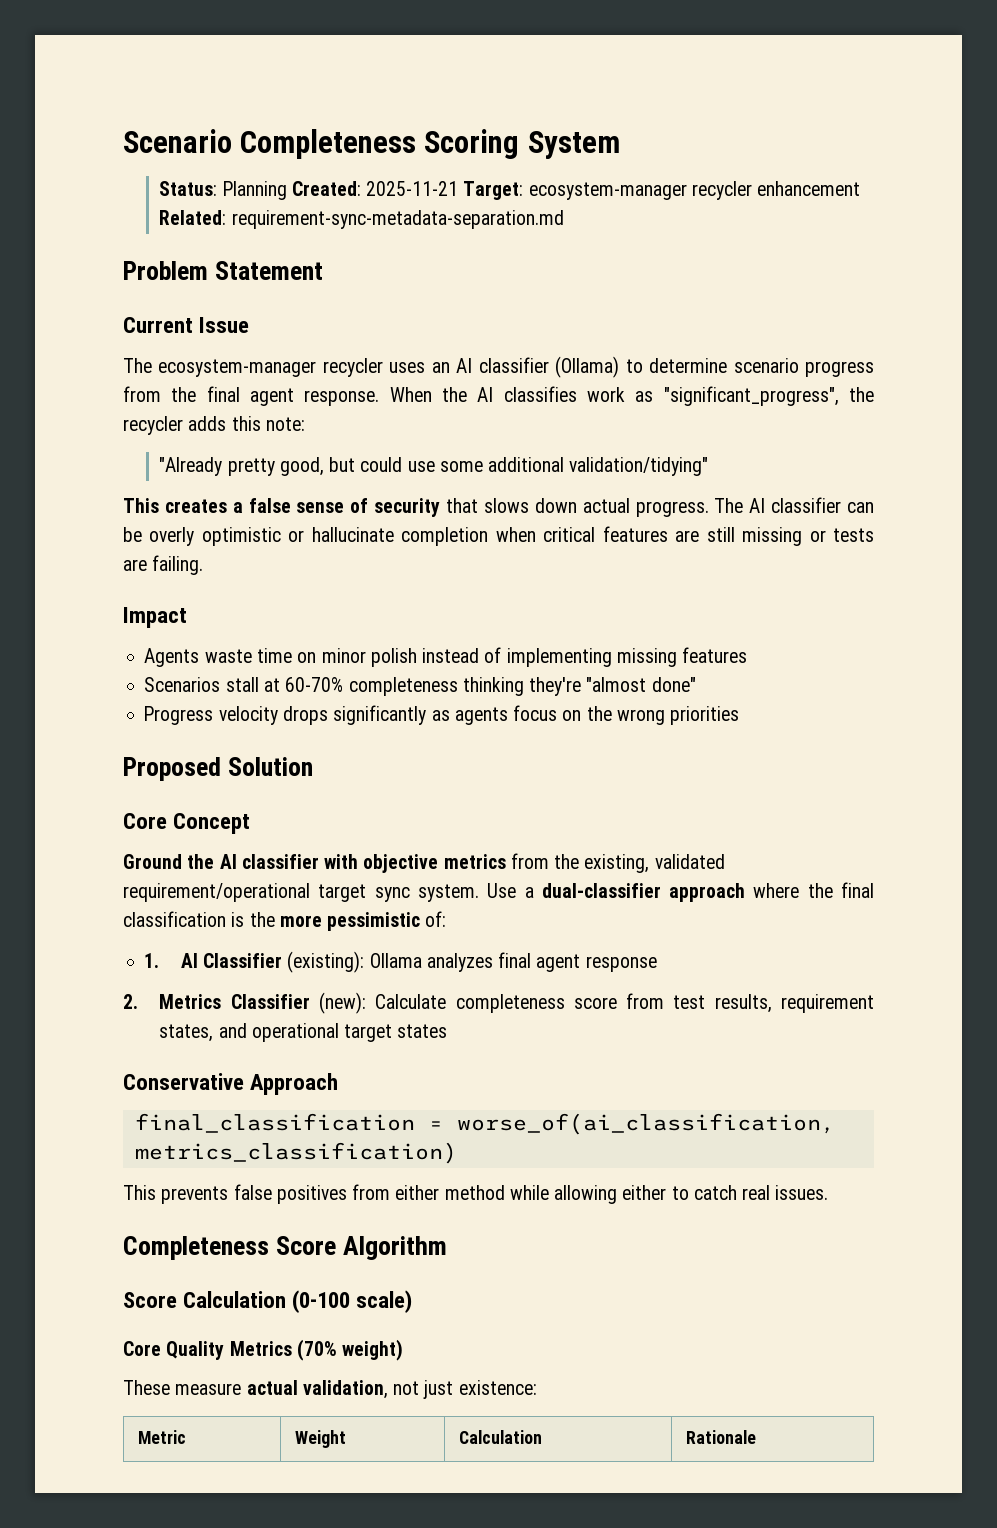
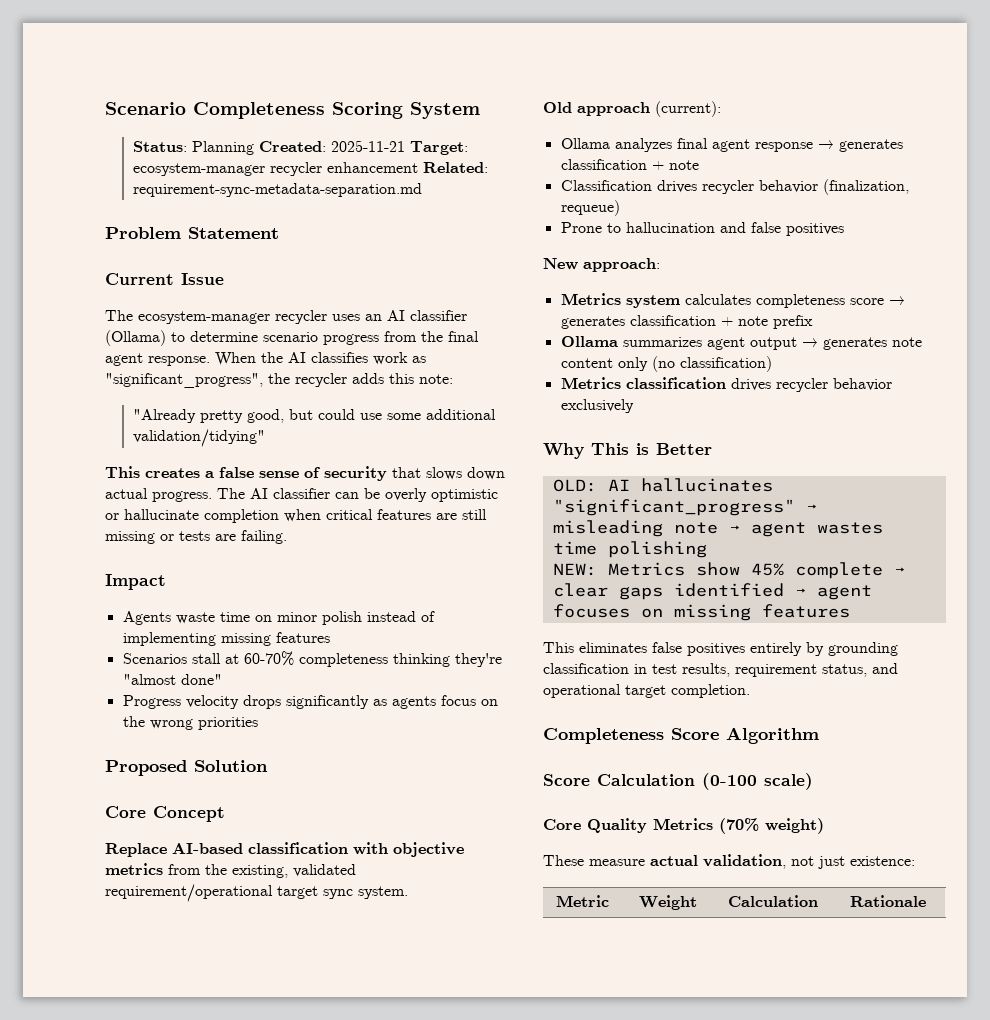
[123,854,319,869] Ground the AI classifier -> [105,842,348,857] Replace AI-based classification
[487,882,874,902] [123,911,447,931] [144,951,365,973] Use a dual-classifier approach where the final classification is the more pessimistic of: // 1. AI Classifier (existing): -> [543,101,721,117] // Old approach (current): //
[123,992,665,1014] // 2. Metrics Classifier (new): Calculate completeness score from -> [817,139,903,152] [560,159,699,170] [560,179,909,195] [560,200,620,216] [560,222,844,236] [543,258,660,272] [560,293,905,308] [560,315,813,329] [560,336,922,350] [560,356,772,372] [560,377,892,392] [560,399,634,413] [543,443,712,459] [552,478,773,492] [552,499,817,516] [552,520,883,537] [552,541,707,558] [552,562,905,579] [552,583,872,600] [552,604,850,621] [543,642,898,656] [543,663,647,674] → generates classification + note // Classification drives recycler behavior (finalization, requeue) // Prone to hallucination and false positives // New approach: // Metrics system calculates completeness score → generates classification + note prefix // Ollama summarizes agent output → generates note content only (no classification) // Metrics classification drives recycler behavior exclusively // Why This is Better // OLD: AI hallucinates "significant_progress" → misleading note → agent wastes time polishing // NEW: Metrics show 45% complete → clear gaps identified → agent focuses on missing features // This eliminates false positives entirely by grounding classification in
[159,1024,214,1042] states, -> [822,664,867,677] status,
[397,1024,448,1038] [123,1073,339,1095] [134,1113,835,1135] [134,1142,457,1164] [123,1184,829,1204] states // Conservative Approach // final_classification = worse_of(ai_classification, metrics_classification) // This prevents false positives from either method while allowing either to catch real issues. -> [671,684,750,698] completion.

